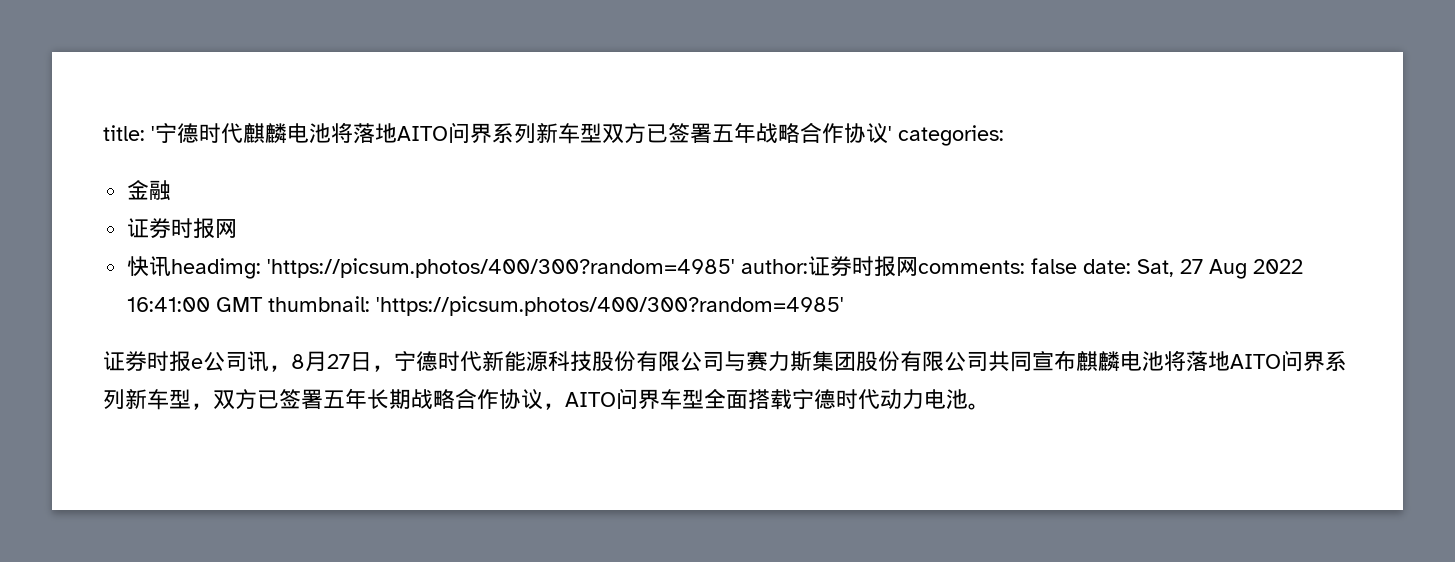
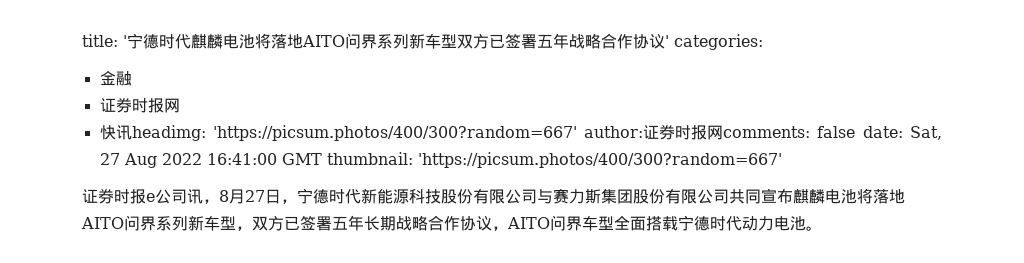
[267,258,736,278] 'https://picsum.photos/400/300?random=4985' -> [212,125,577,141] 'https://picsum.photos/400/300?random=667'
[376,296,845,316] 'https://picsum.photos/400/300?random=4985' -> [417,152,782,168] 'https://picsum.photos/400/300?random=667'

